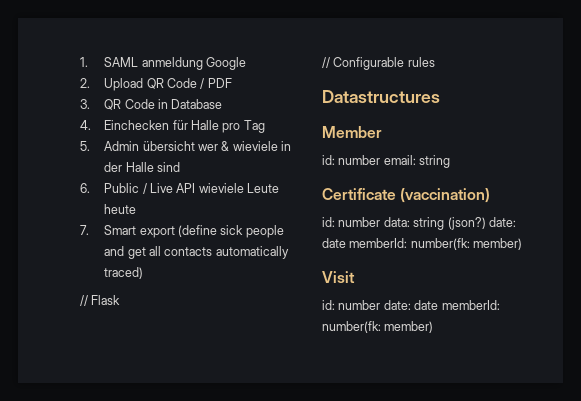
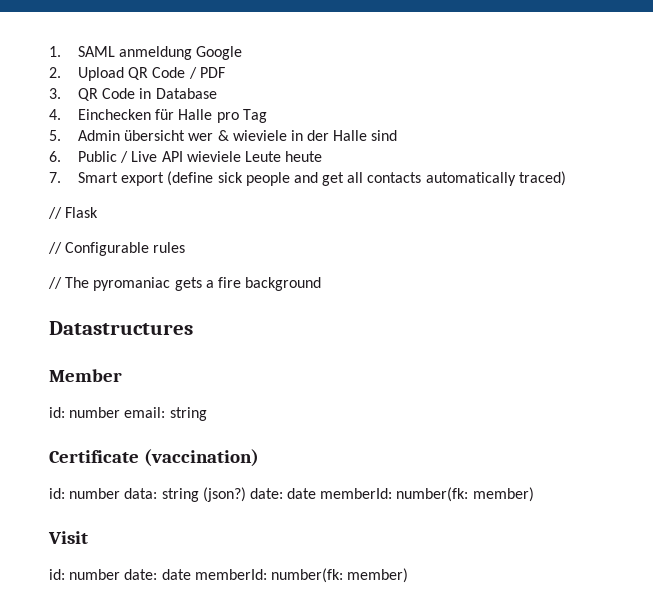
(435, 62) none -> [48,277,322,291] // // The pyromaniac gets a fire background

